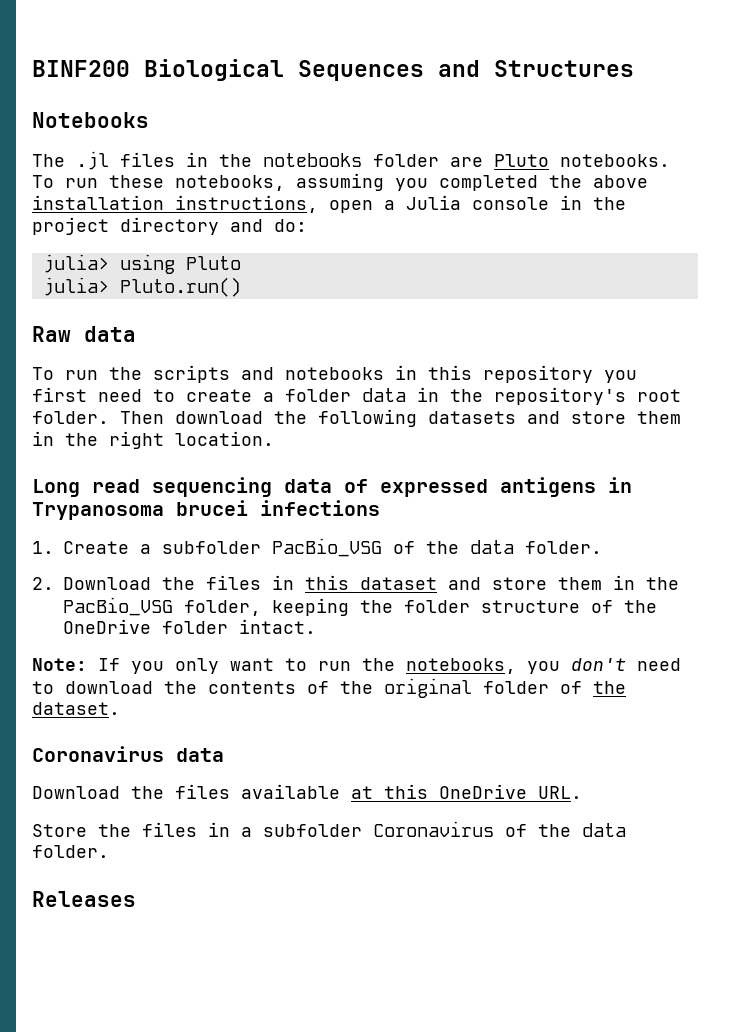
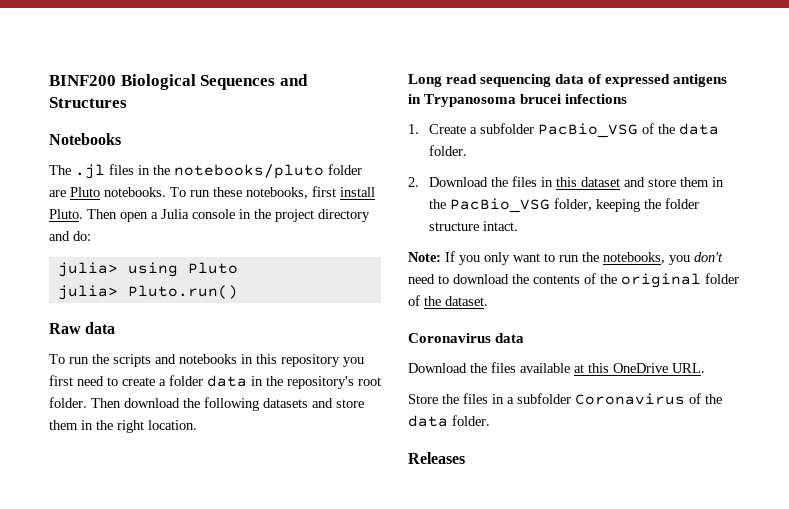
[263,153,362,167] notebooks -> [174,164,324,179] notebooks/pluto
[296,173,648,191] [32,195,318,213] assuming you completed the above installation instructions, -> [312,186,375,197] [49,209,117,219] first install Pluto. Then
[591,600,657,613] [63,619,228,634] of the OneDrive folder -> (479, 226) none

